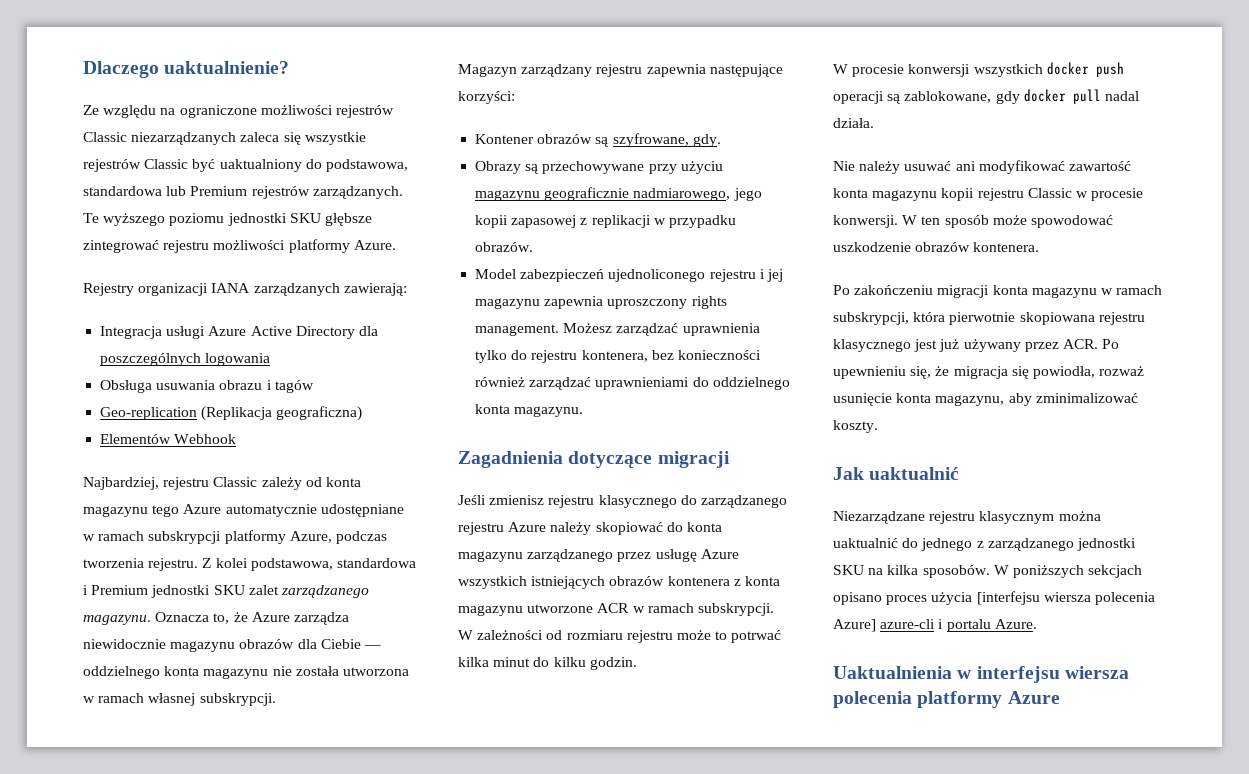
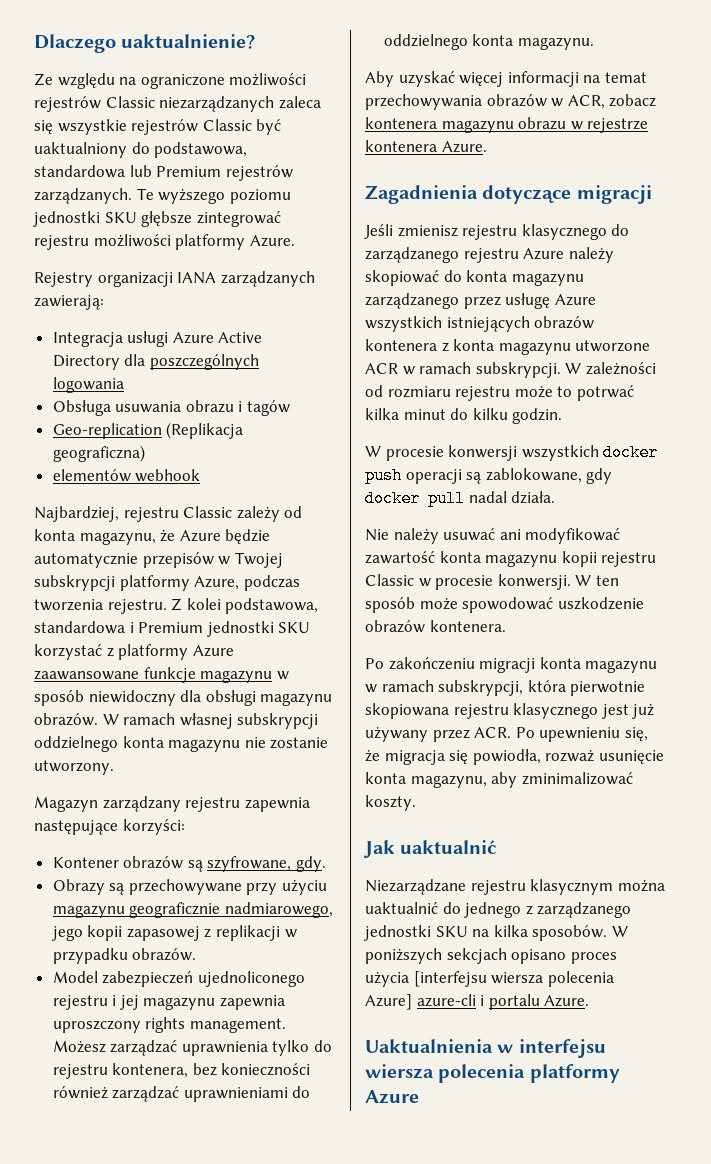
[100,434,237,444] Elementów Webhook -> [52,469,201,482] elementów webhook
[83,504,404,517] [83,531,145,541] magazynu tego Azure automatycznie udostępniane w ramach -> [79,529,271,545] [34,552,283,568] magazynu, że Azure będzie automatycznie przepisów w Twojej
[248,585,369,598] [83,612,349,625] [83,639,381,652] [83,666,409,679] [83,693,276,706] zalet zarządzanego magazynu. Oznacza to, że Azure zarządza niewidocznie magazynu obrazów dla Ciebie — oddzielnego konta magazynu nie została utworzona w ramach własnej subskrypcji. -> [34,644,234,660] [34,667,289,683] [34,690,333,706] [34,713,319,729] [34,736,329,752] [34,760,114,775] korzystać z platformy Azure zaawansowane funkcje magazynu w sposób niewidoczny dla obsługi magazynu obrazów. W ramach własnej subskrypcji oddzielnego konta magazynu nie zostanie utworzony.
(584, 411) none -> [365,71,647,87] [365,94,657,110] [365,117,649,133] [365,140,487,153] // Aby uzyskać więcej informacji na temat przechowywania obrazów w ACR, zobacz kontenera magazynu obrazu w rejestrze kontenera Azure.

